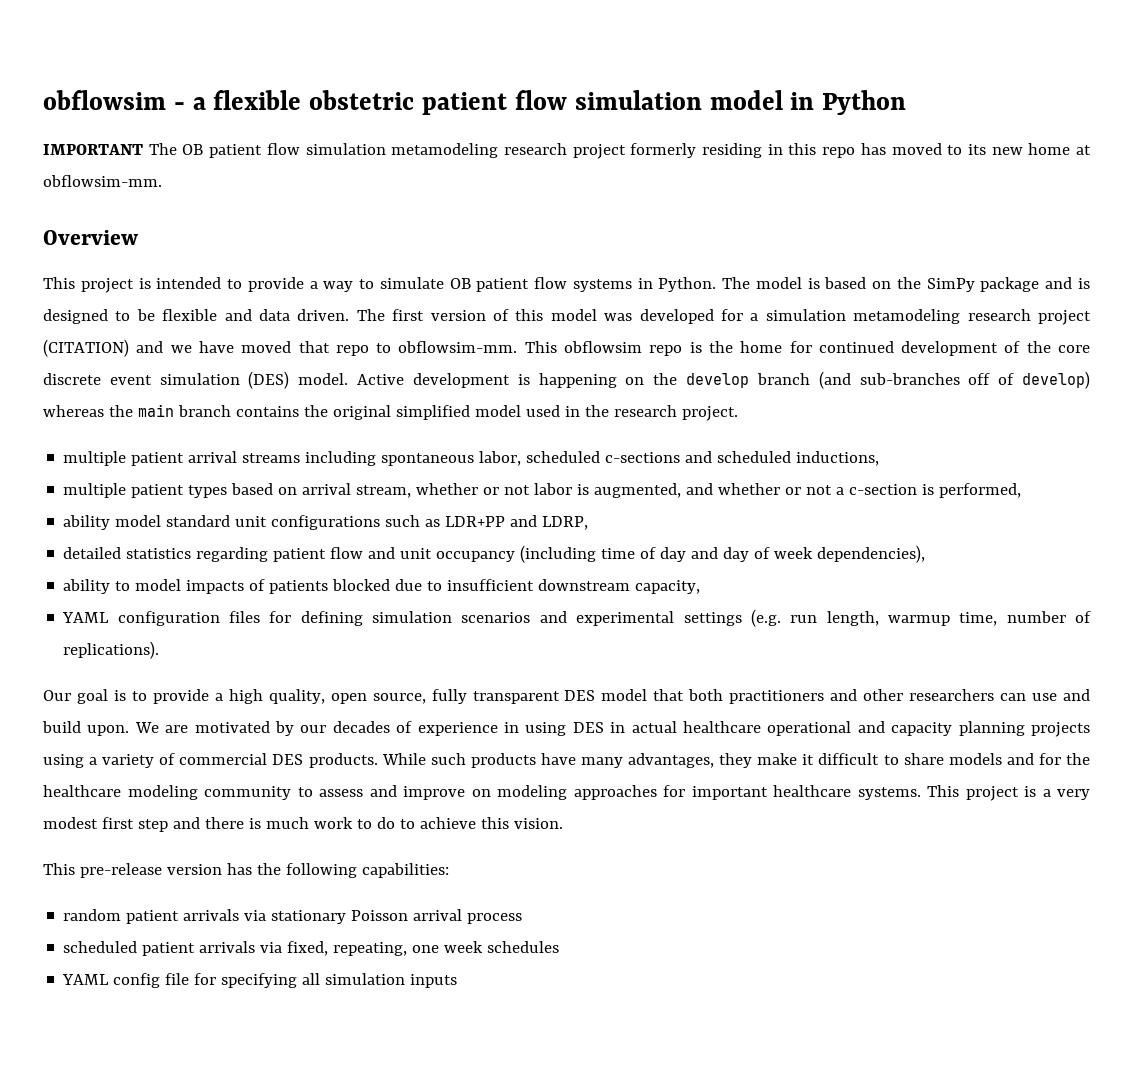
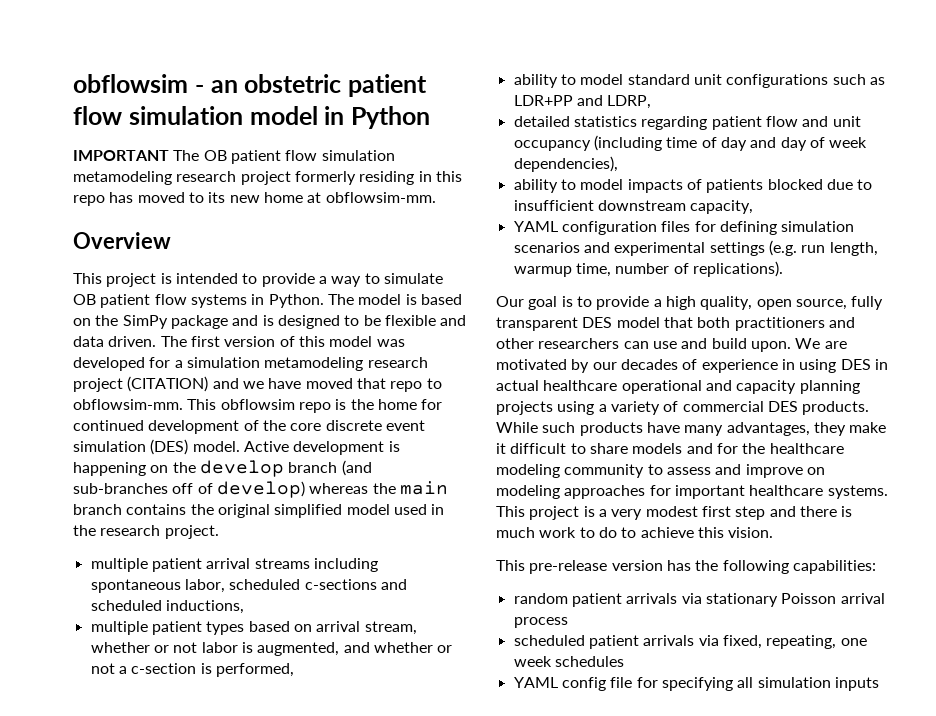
[192,90,302,110] a flexible -> [210,80,238,93] an
(111, 522) none -> [560,74,576,85] to

